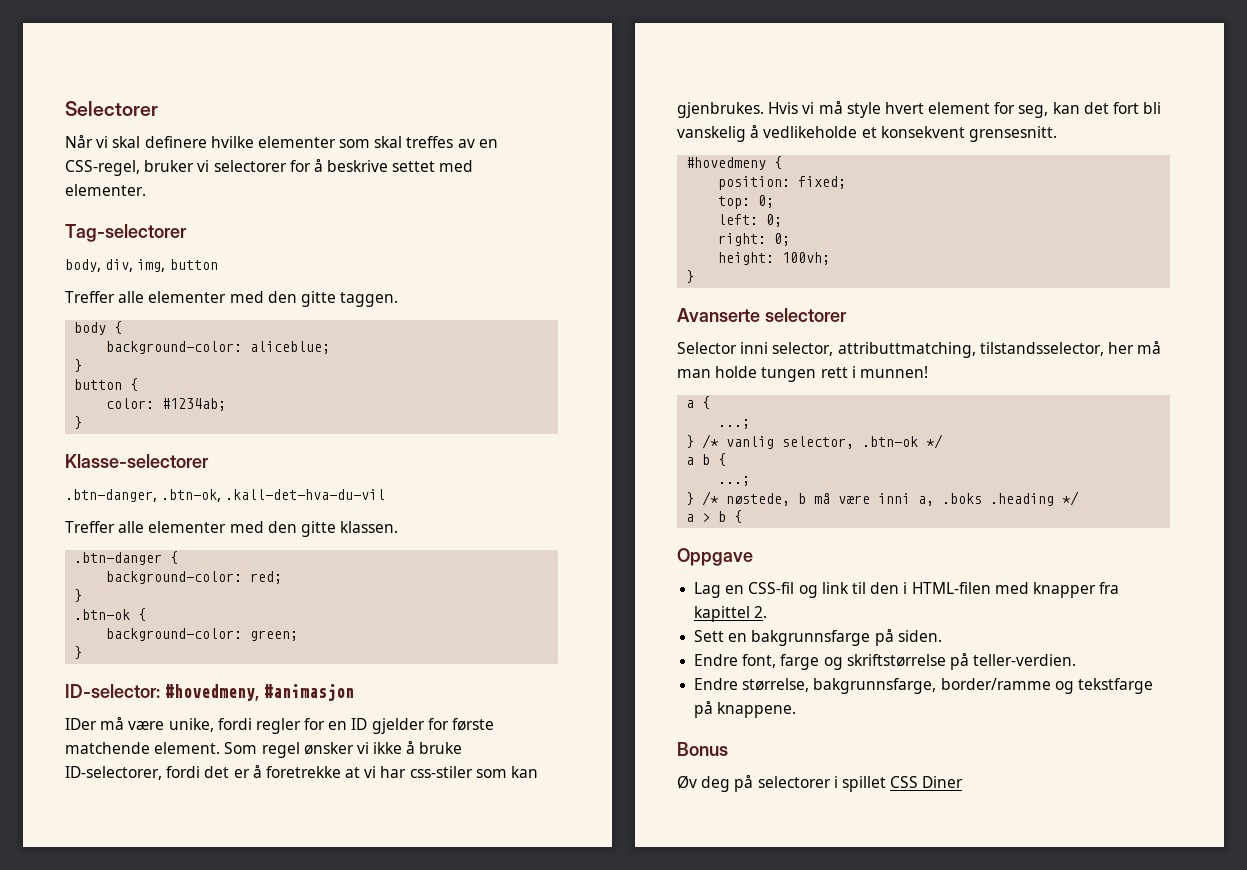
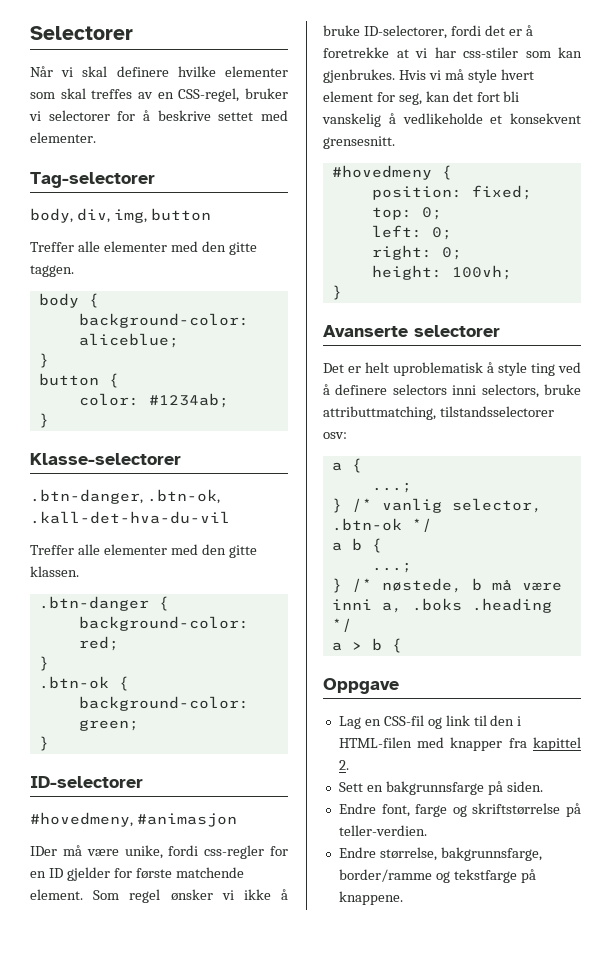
[65,684,160,698] ID-selector: -> [30,776,143,788] ID-selectorer //
[255,718,301,734] regler -> [204,845,265,859] css-regler
[677,341,1162,358] [677,366,928,382] Selector inni selector, attributtmatching, tilstandsselector, her må man holde tungen rett i munnen! -> [323,362,581,376] [323,384,581,398] [323,406,554,420] [323,432,347,439] Det er helt uproblematisk å style ting ved å definere selectors inni selectors, bruke attributtmatching, tilstandsselectorer osv:
[677,742,728,756] [677,775,964,792] // Bonus // Øv deg på selectorer i spillet CSS Diner -> (403, 898) none

